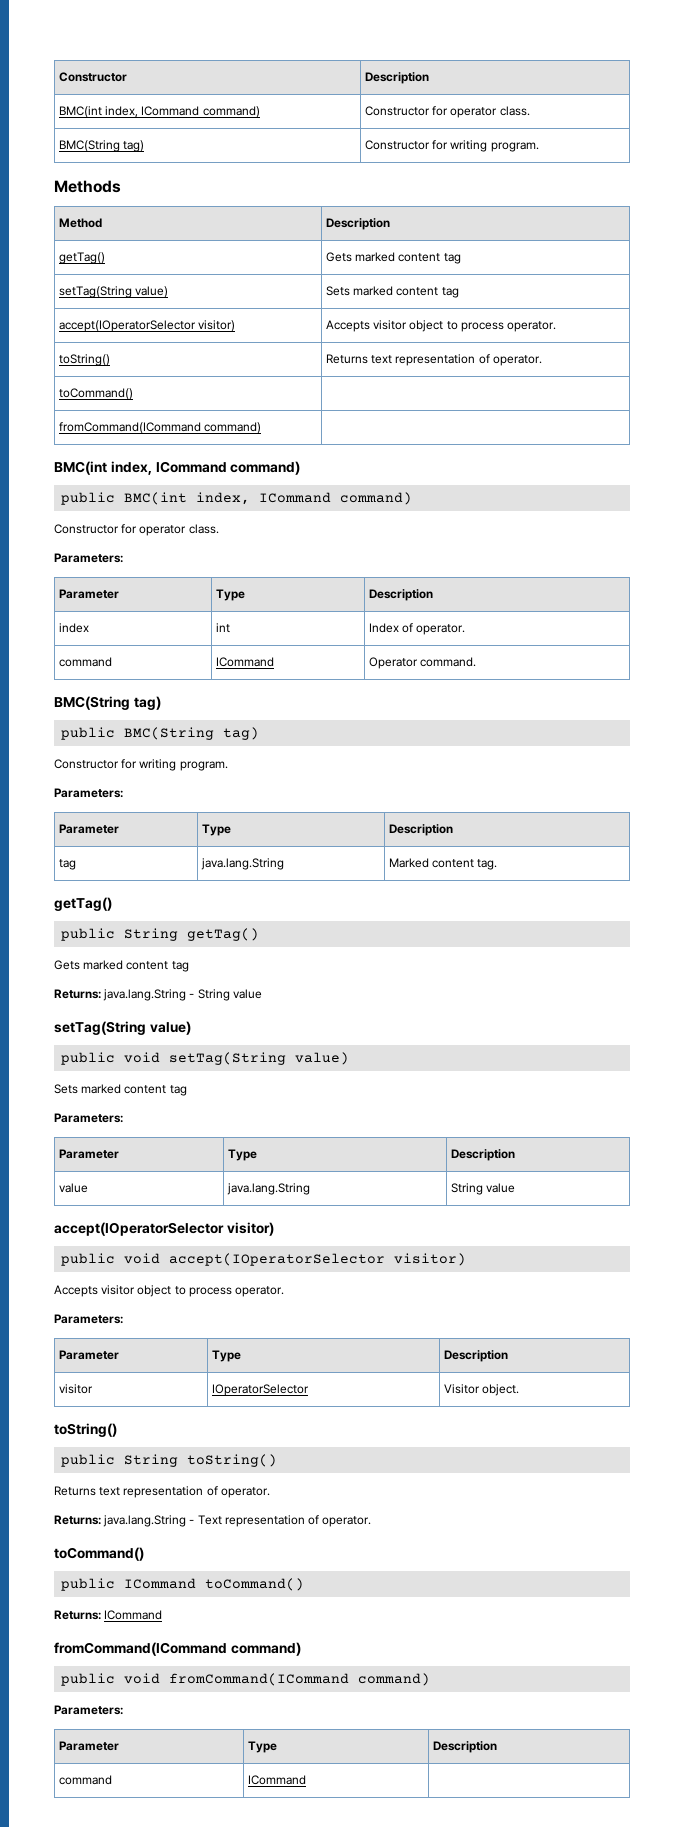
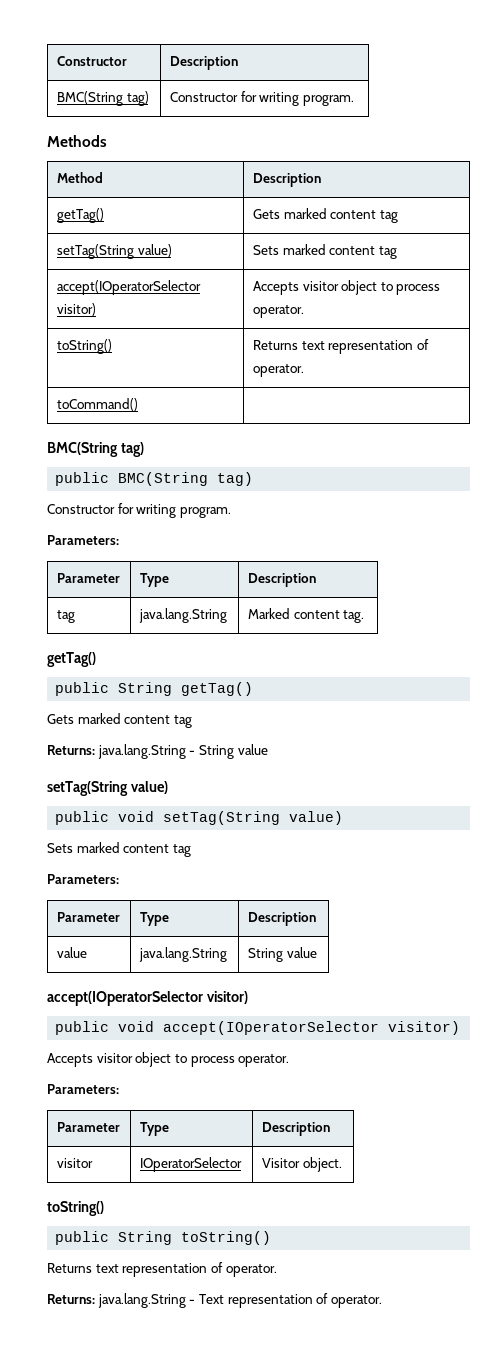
[59,106,260,118] [365,106,530,118] // BMC(int index, ICommand command) | Constructor for operator class. -> (238, 63) none
[59,422,262,434] [54,461,301,475] [61,492,413,505] [54,524,219,536] [54,553,123,563] [59,589,120,599] [216,589,246,601] [369,589,434,601] [59,623,90,633] [216,623,231,633] [369,623,466,635] [59,657,113,667] [216,657,275,667] [369,657,477,669] // fromCommand(ICommand command) | // BMC(int index, ICommand command) // public BMC(int index, ICommand command) // Constructor for operator class. // Parameters: // Parameter | Type | Description // index | int | Index of operator. // command | ICommand | Operator command. -> (138, 404) none
[54,1547,144,1561] [61,1578,305,1591] [54,1610,163,1620] [54,1642,301,1656] [61,1673,431,1686] [54,1705,123,1715] [59,1741,120,1751] [248,1741,278,1753] [433,1741,498,1753] [59,1775,113,1785] [248,1775,307,1785] // toCommand() // public ICommand toCommand() // Returns: ICommand // fromCommand(ICommand command) // public void fromCommand(ICommand command) // Parameters: // Parameter | Type | Description // command | ICommand | -> (382, 1301) none

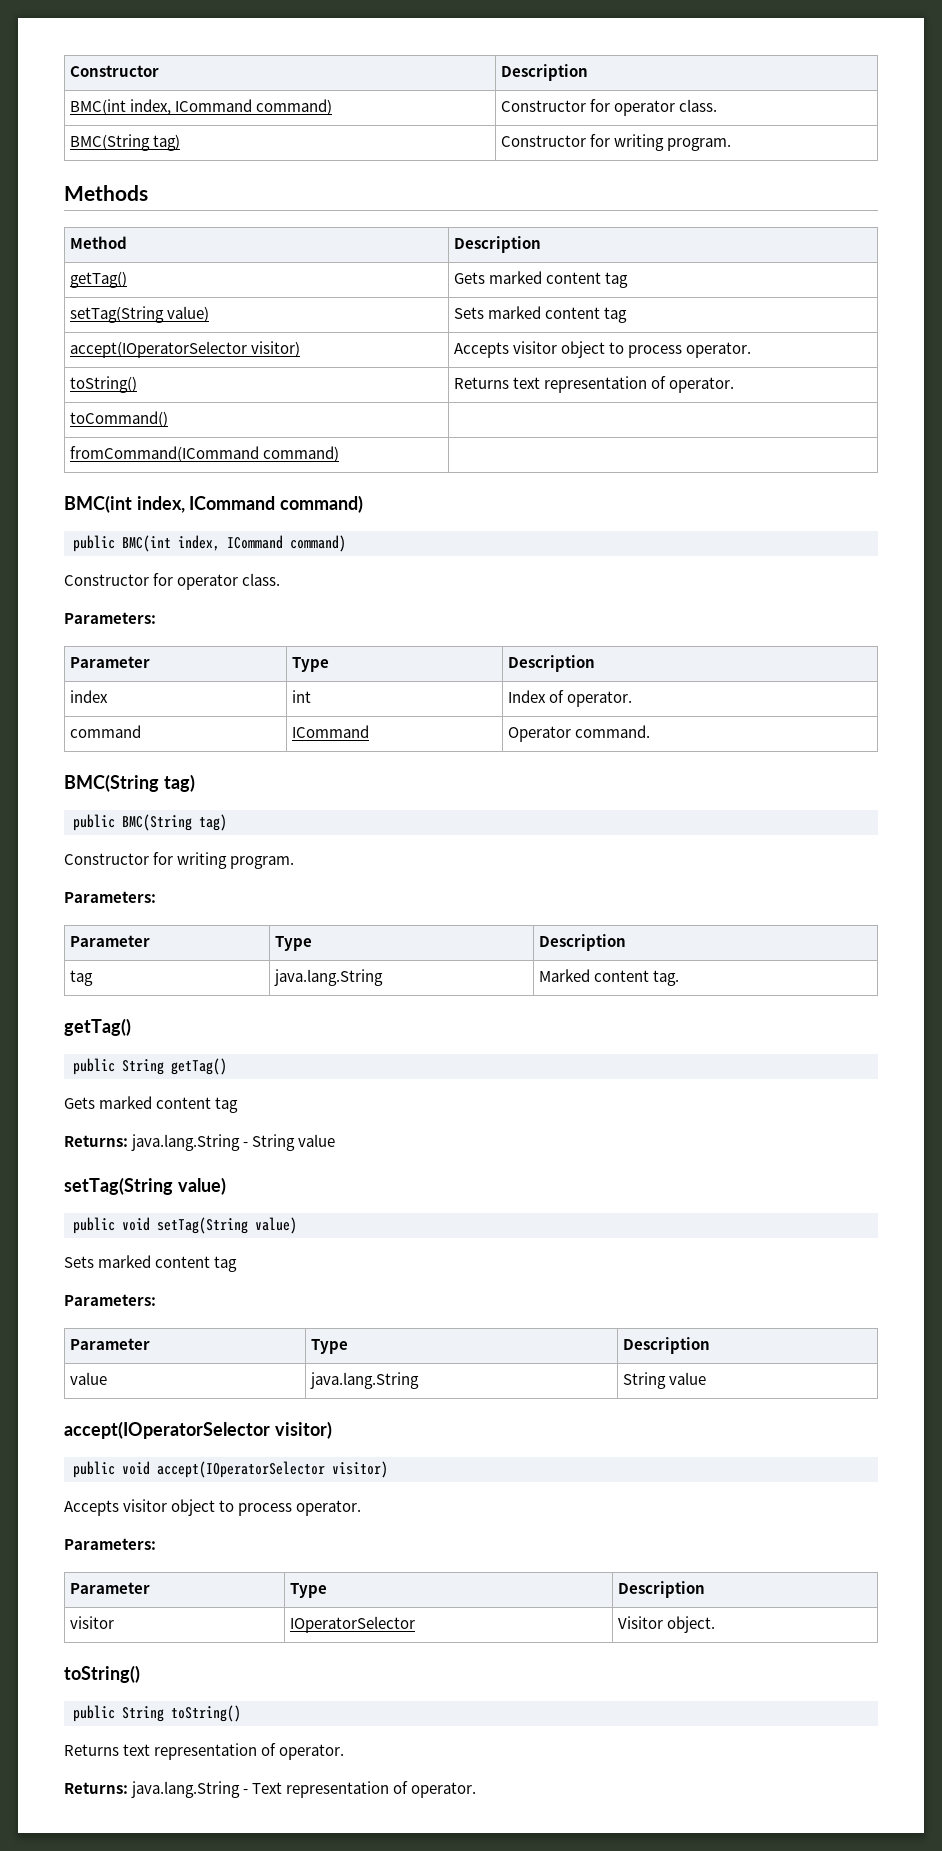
(238, 63) none -> [70,99,333,115] [501,99,718,116] // BMC(int index, ICommand command) | Constructor for operator class.
(138, 404) none -> [70,446,340,462] [64,495,364,513] [73,535,346,552] [64,573,281,590] [64,612,156,624] [70,656,151,668] [292,657,330,672] [508,655,596,672] [70,690,109,703] [292,690,312,703] [508,690,633,707] [70,725,142,738] [292,725,370,738] [508,725,651,742] // fromCommand(ICommand command) | // BMC(int index, ICommand command) // public BMC(int index, ICommand command) // Constructor for operator class. // Parameters: // Parameter | Type | Description // index | int | Index of operator. // command | ICommand | Operator command.

